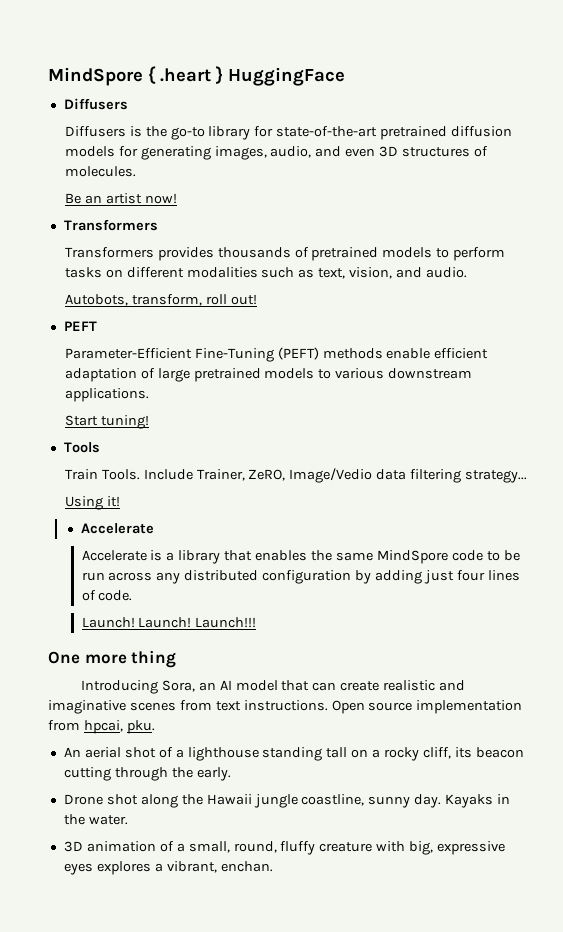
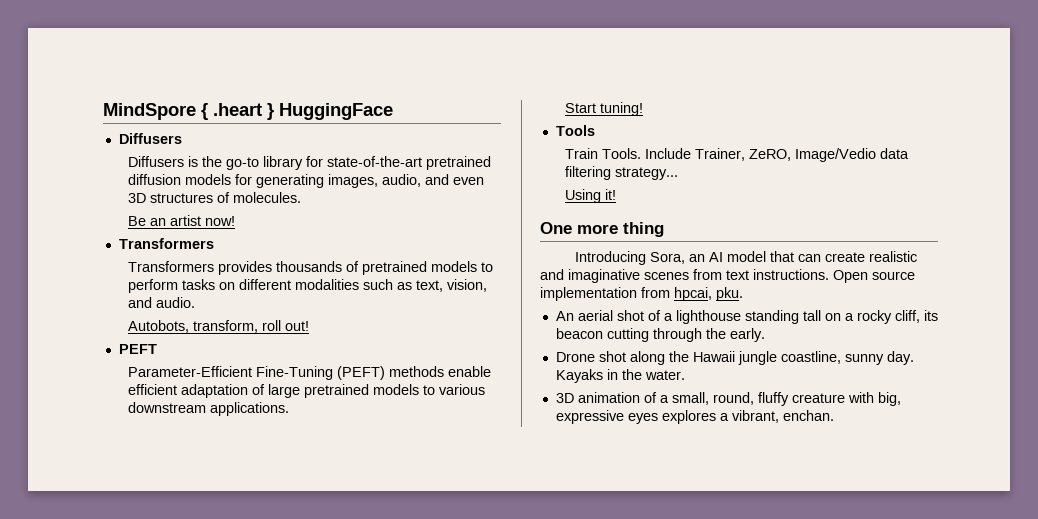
[80,523,154,534] [81,550,520,564] [81,570,520,584] [81,590,133,601] [81,617,257,628] // Accelerate // Accelerate is a library that enables the same MindSpore code to be run across any distributed configuration by adding just four lines of code. // Launch! Launch! Launch!!! -> (617, 194) none

